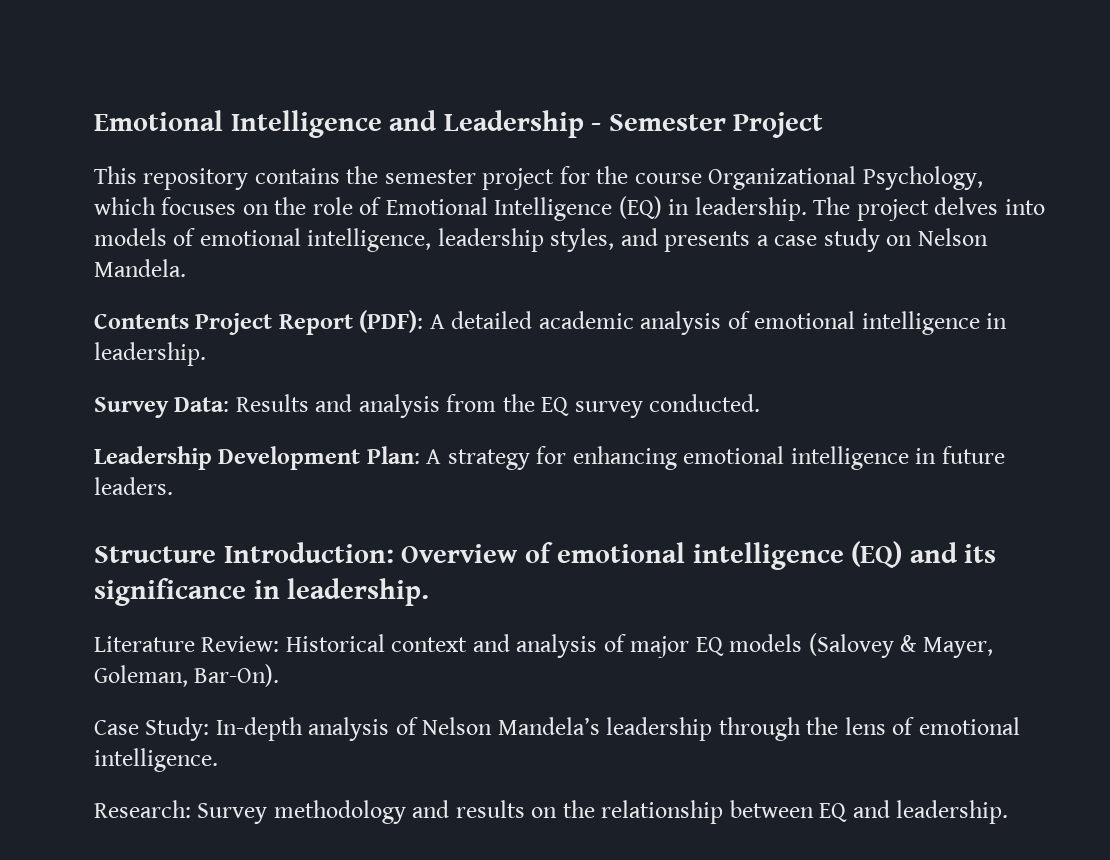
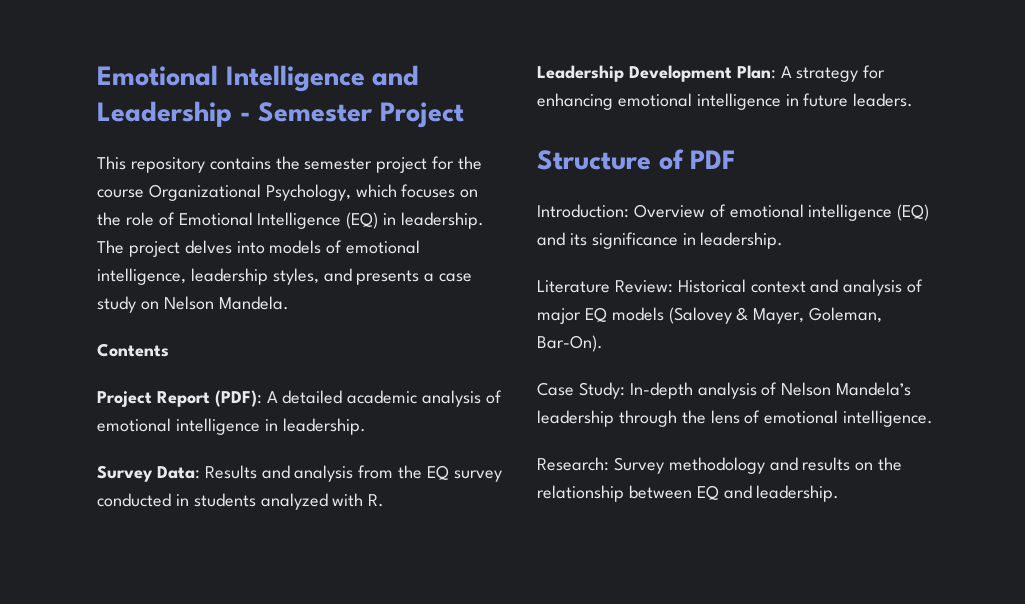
(189, 321) none -> (169, 350) //
[649,394,761,412] conducted. -> [97,493,385,510] conducted in students analyzed with R.
(216, 554) none -> [658,149,736,170] of PDF //

